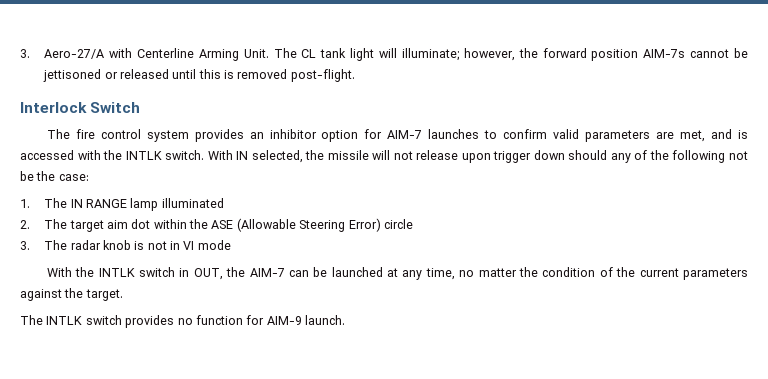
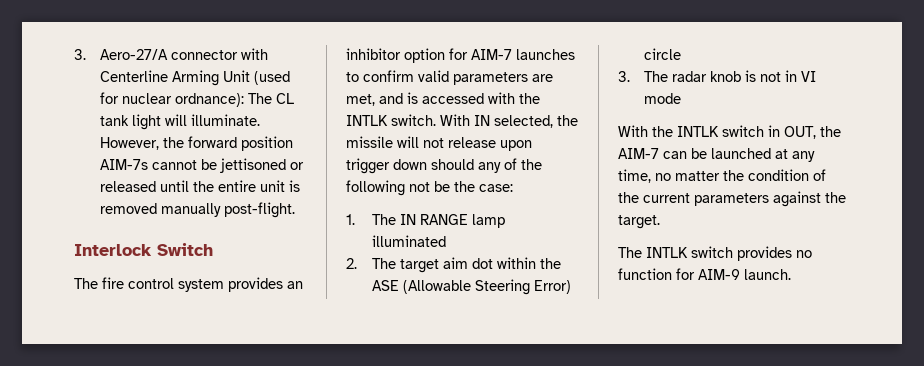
(105, 54) none -> [171,50,239,60] connector
[243,49,269,58] Unit. -> [223,70,291,85] [100,92,245,107] Unit (used for nuclear ordnance):
[401,48,515,61] illuminate; however, -> [191,114,261,126] [100,137,160,150] illuminate. However,
[198,69,221,79] this -> [193,180,286,192] the entire unit
(288, 74) none -> [161,203,222,217] manually

